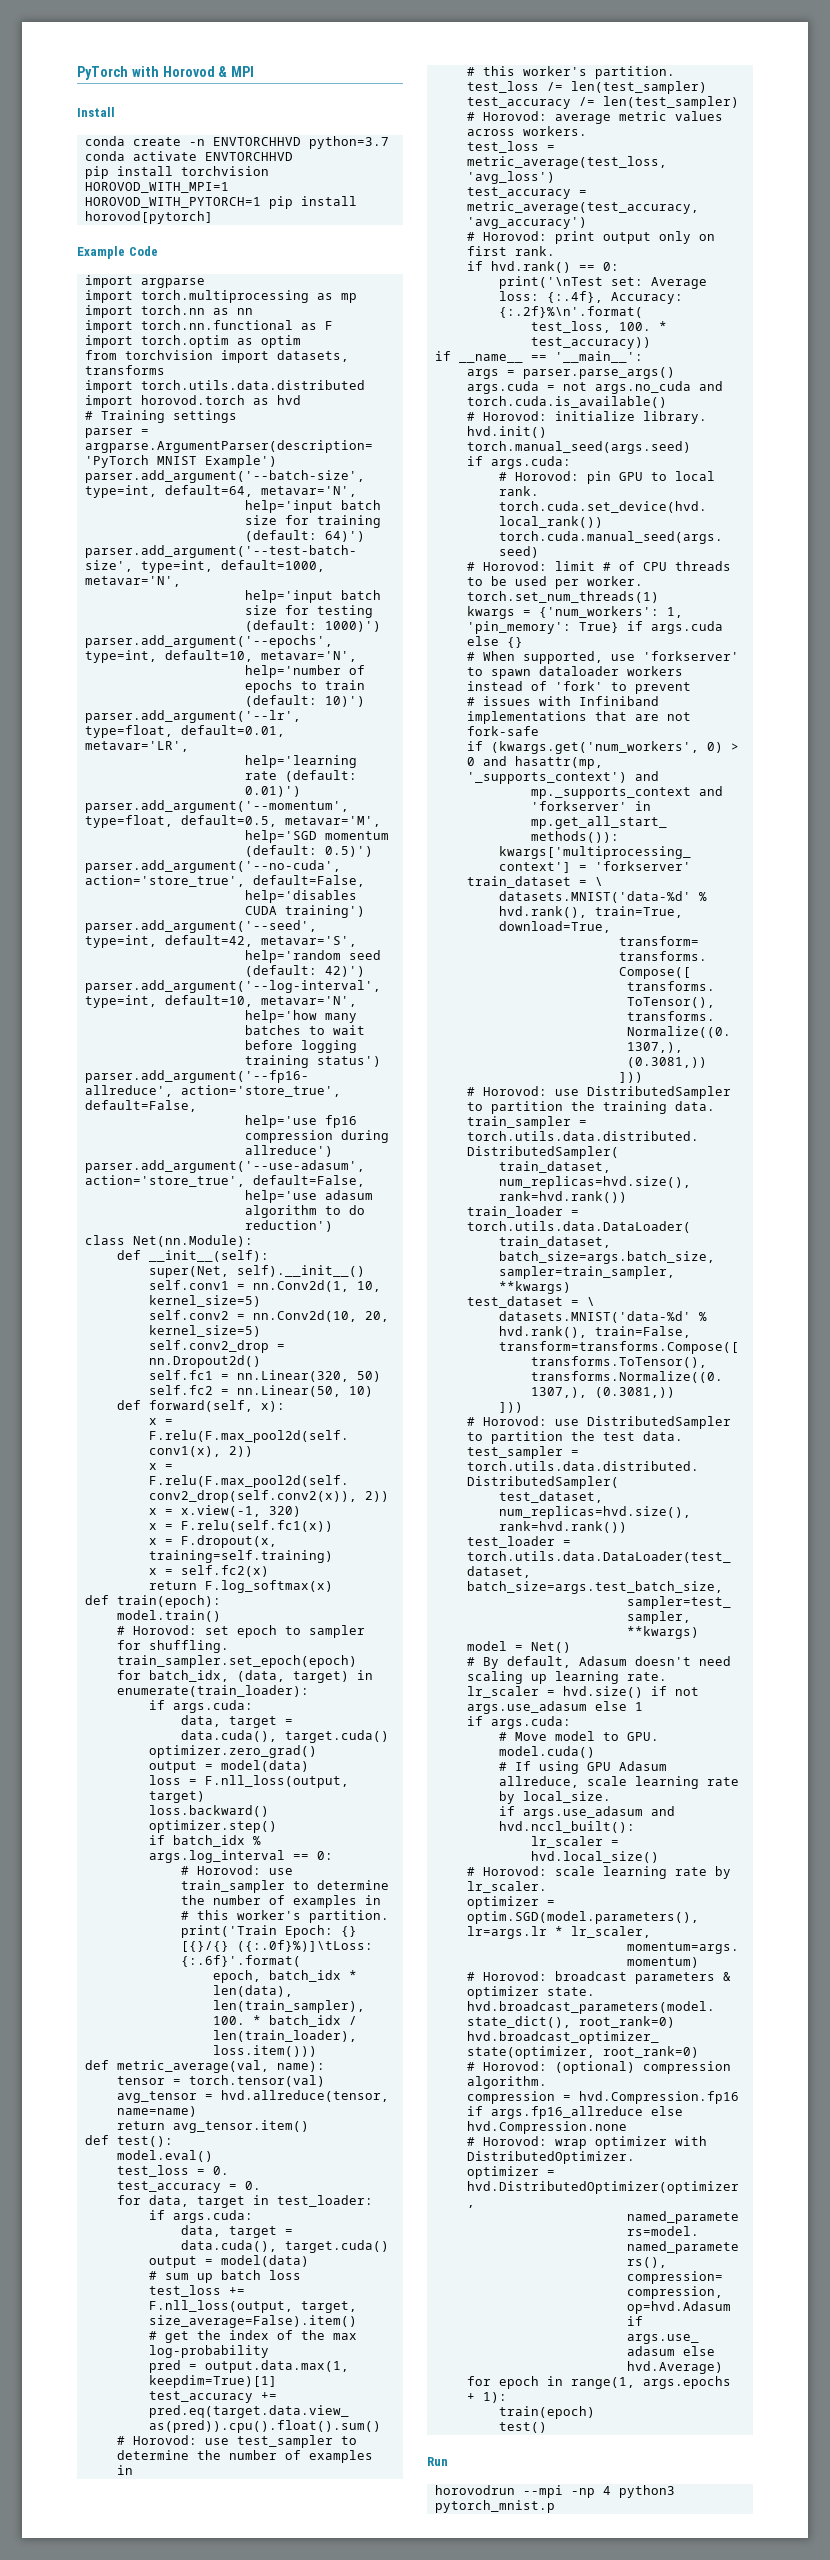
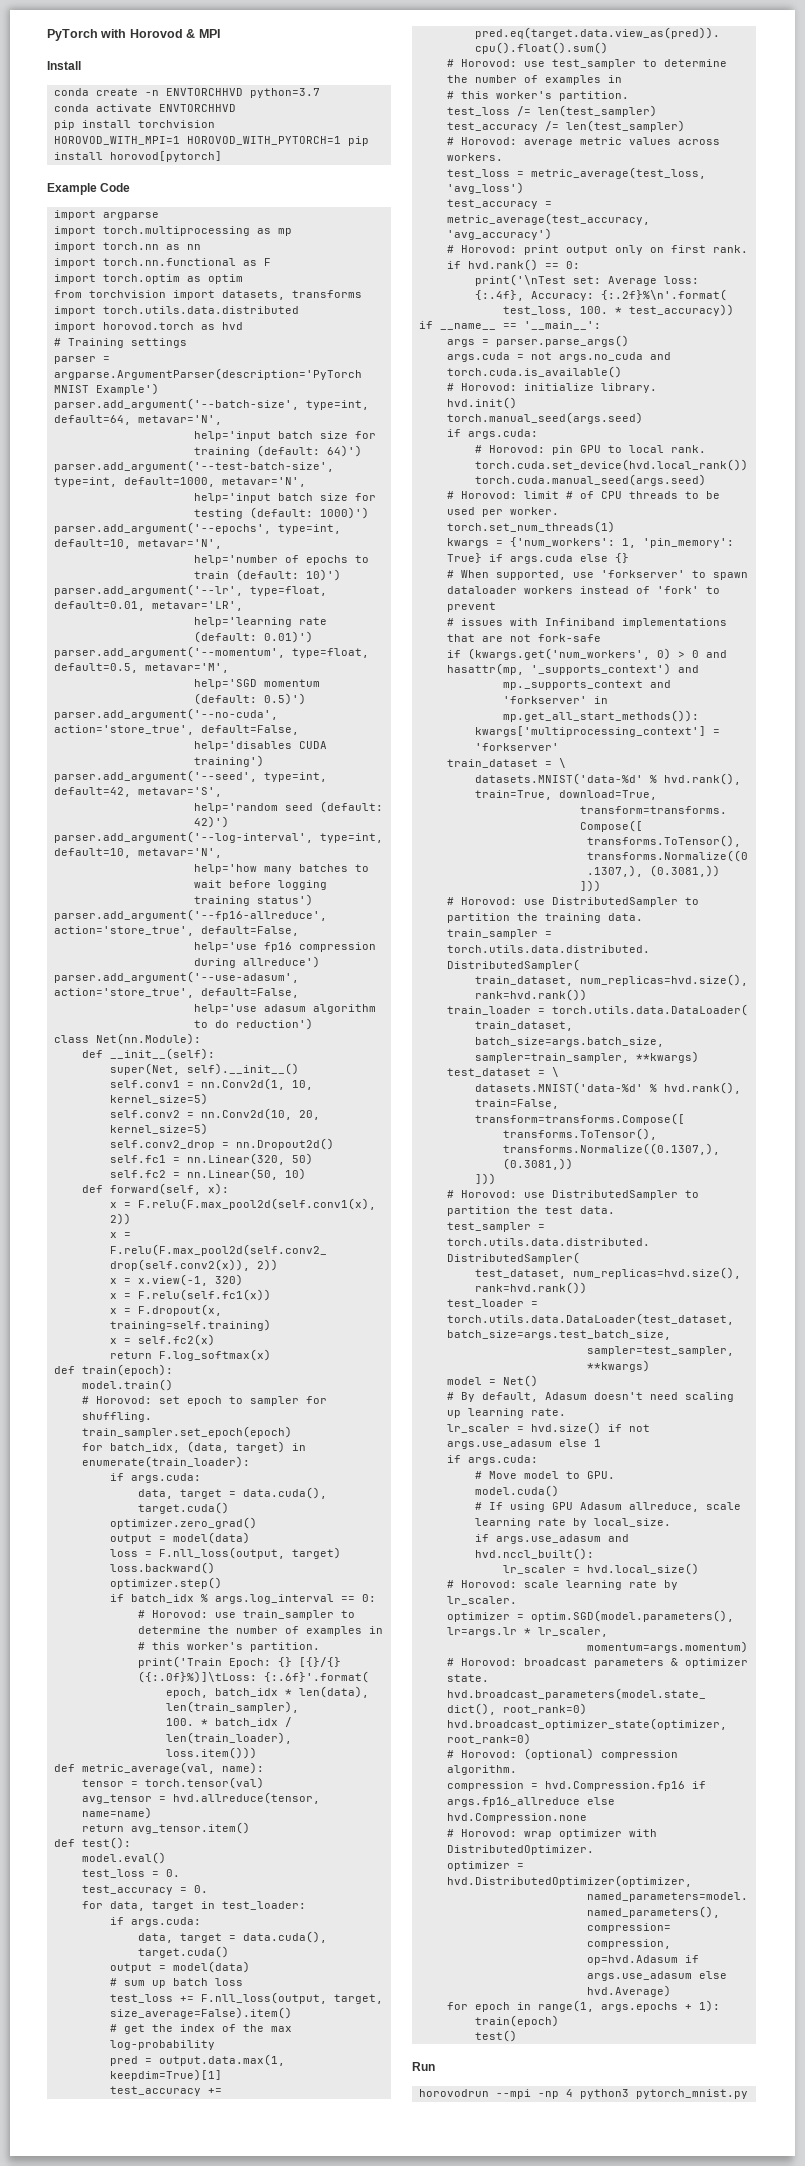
[434,2500,555,2513] pytorch_mnist.p -> [635,2089,748,2099] pytorch_mnist.py

